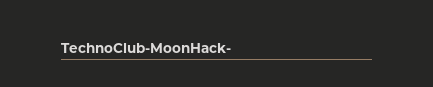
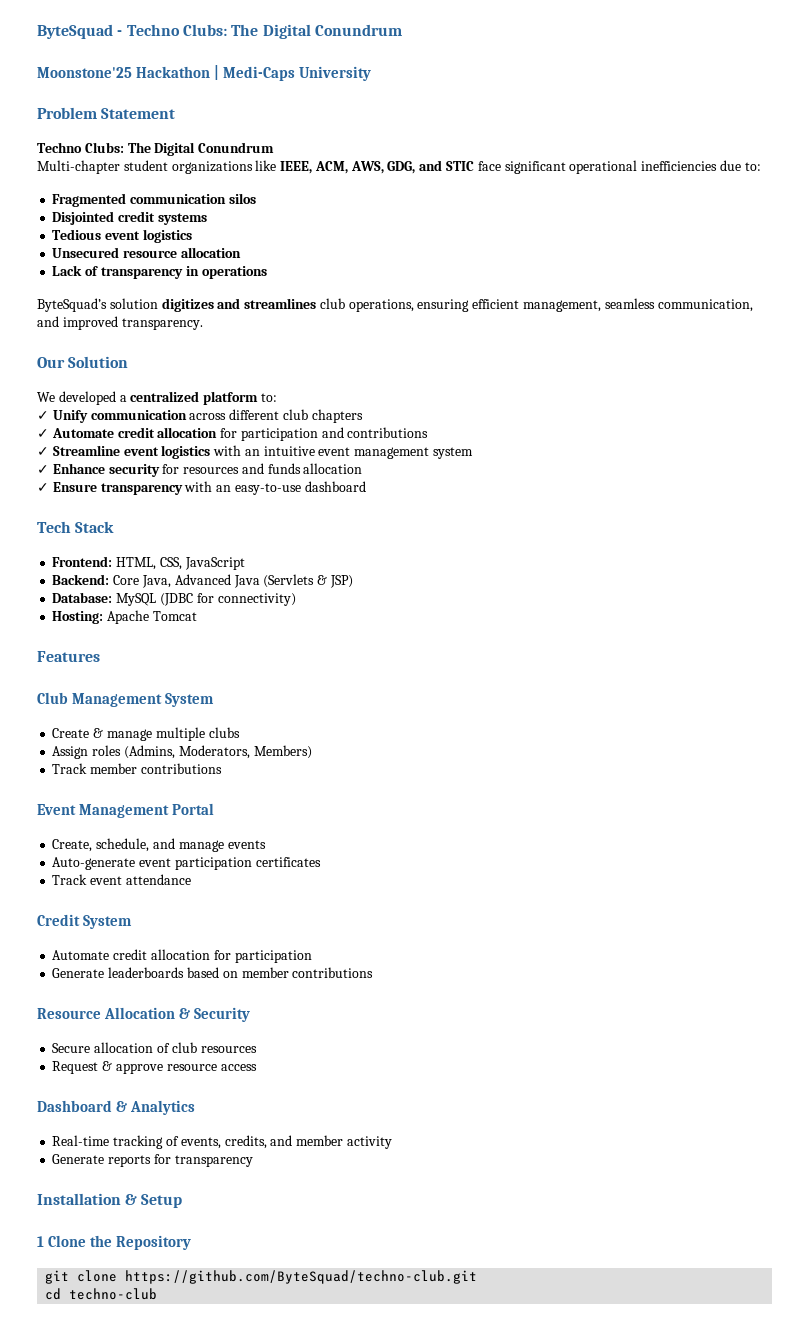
[61,43,231,53] TechnoClub-MoonHack- -> [37,24,402,39] [37,65,371,81] [37,107,176,119] [37,142,275,156] [37,160,761,174] [52,193,256,207] [52,211,207,225] [52,229,192,243] [52,247,241,258] [52,265,267,279] [37,298,753,312] [37,316,203,330] [37,356,129,368] [37,391,277,405] [37,409,363,423] [37,427,429,441] [37,445,474,459] [37,463,363,477] [37,481,366,495] [37,521,115,533] [52,556,245,570] [52,574,353,588] [52,592,296,606] [52,610,197,624] [37,651,100,662] [37,692,214,707] [52,727,240,741] [52,745,312,759] [52,763,222,774] [37,803,214,818] [52,838,266,852] [52,857,321,870] [52,874,191,885] [37,914,132,929] [52,949,312,963] [52,967,374,978] [37,1007,250,1022] [52,1042,257,1053] [52,1061,257,1074] [37,1100,195,1115] [52,1135,392,1149] [52,1154,253,1167] [37,1193,183,1208] [37,1235,191,1250] [45,1270,478,1284] [45,1288,158,1300] ByteSquad - Techno Clubs: The Digital Conundrum // Moonstone'25 Hackathon | Medi-Caps University // Problem Statement // Techno Clubs: The Digital Conundrum // Multi-chapter student organizations like IEEE, ACM, AWS, GDG, and STIC face significant operational inefficiencies due to: // Fragmented communication silos // Disjointed credit systems // Tedious event logistics // Unsecured resource allocation // Lack of transparency in operations // ByteSquad’s solution digitizes and streamlines club operations, ensuring efficient management, seamless communication, and improved transparency. // Our Solution // We developed a centralized platform to: // ✓ Unify communication across different club chapters // ✓ Automate credit allocation for participation and contributions // ✓ Streamline event logistics with an intuitive event management system // ✓ Enhance security for resources and funds allocation // ✓ Ensure transparency with an easy-to-use dashboard // Tech Stack // Frontend: HTML, CSS, JavaScript // Backend: Core Java, Advanced Java (Servlets & JSP) // Database: MySQL (JDBC for connectivity) // Hosting: Apache Tomcat // Features // Club Management System // Create & manage multiple clubs // Assign roles (Admins, Moderators, Members) // Track member contributions // Event Management Portal // Create, schedule, and manage events // Auto-generate event participation certificates // Track event attendance // Credit System // Automate credit allocation for participation // Generate leaderboards based on member contributions // Resource Allocation & Security // Secure allocation of club resources // Request & approve resource access // Dashboard & Analytics // Real-time tracking of events, credits, and member activity // Generate reports for transparency // Installation & Setup // 1 Clone the Repository // git clone https://github.com/ByteSquad/techno-club.git // cd techno-club

